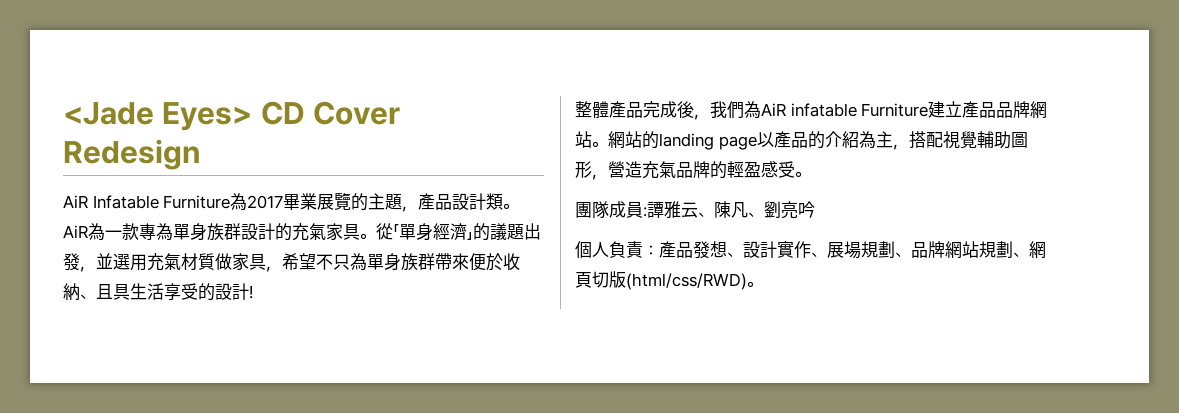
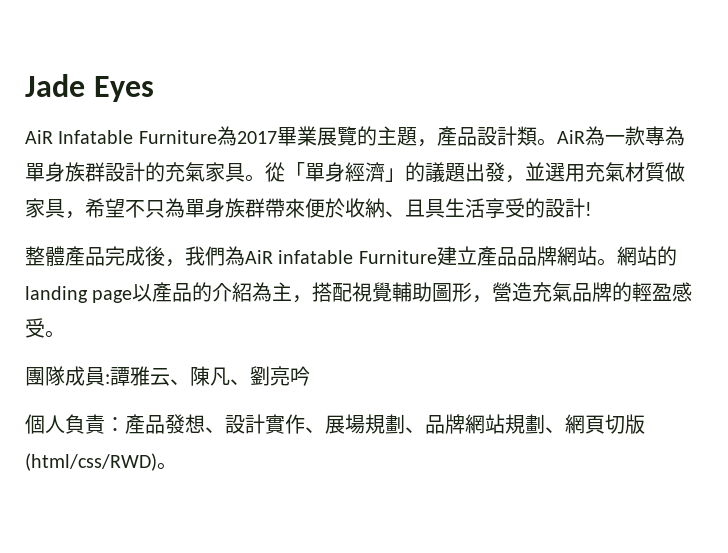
[63,101,401,131] [63,139,201,170] <Jade Eyes> CD Cover Redesign -> [25,74,154,102] Jade Eyes

